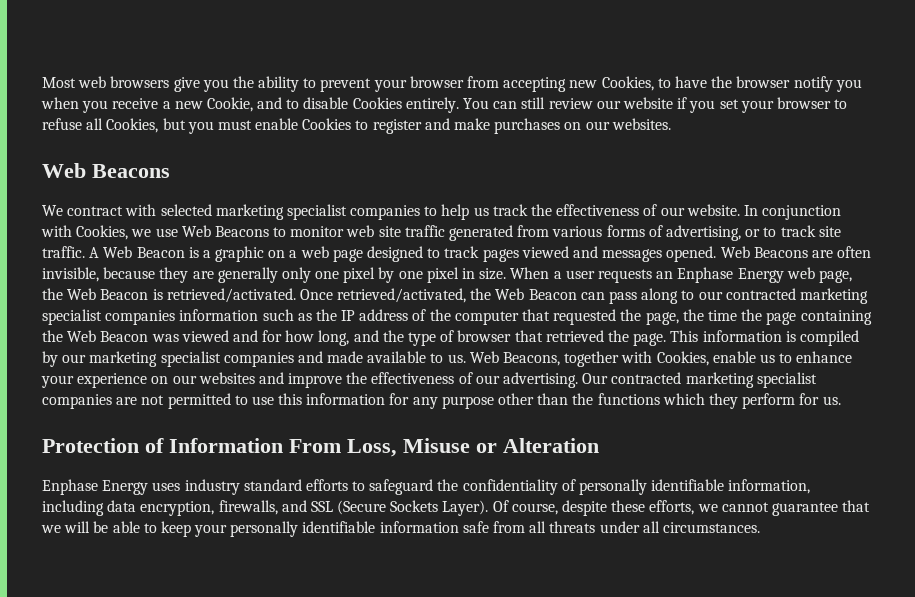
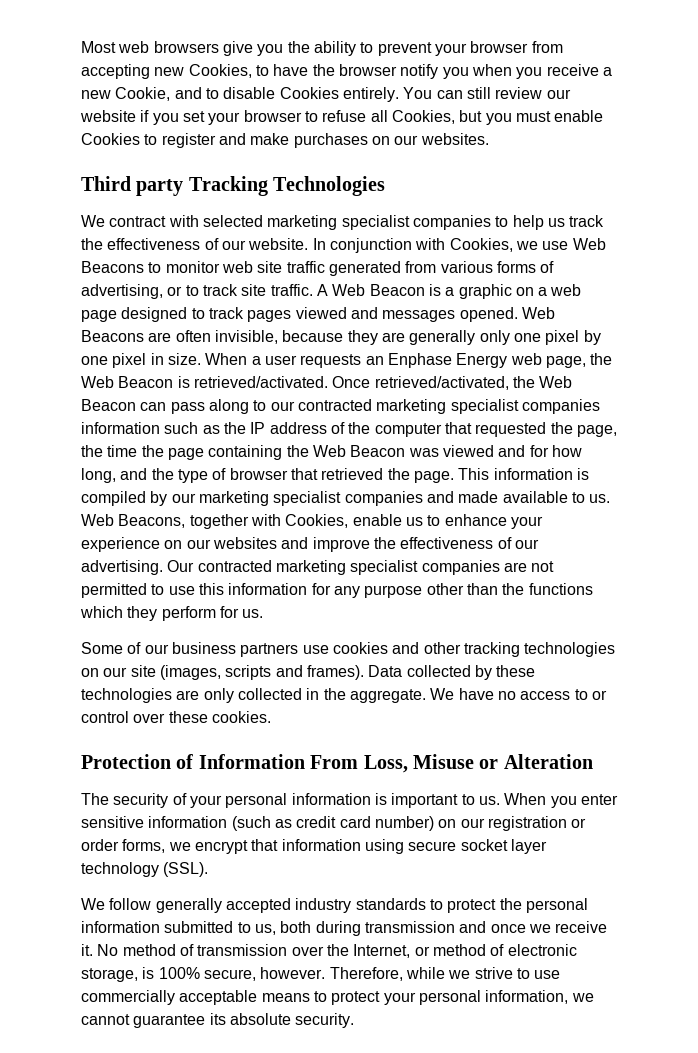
[42,163,170,178] Web Beacons -> [81,176,386,196] Third party Tracking Technologies
(841, 400) none -> [81,642,616,657] [81,665,536,680] [81,688,607,703] [81,711,271,723] // Some of our business partners use cookies and other tracking technologies on our site (images, scripts and frames). Data collected by these technologies are only collected in the aggregate. We have no access to or control over these cookies.
[42,479,811,495] [42,500,871,516] [41,521,760,537] Enphase Energy uses industry standard efforts to safeguard the confidentiality of personally identifiable information, including data encryption, firewalls, and SSL (Secure Sockets Layer). Of course, despite these efforts, we cannot guarantee that we will be able to keep your personally identifiable information safe from all threats under all circumstances. -> [81,793,618,808] [81,816,587,831] [81,839,547,854] [81,862,209,877] [81,898,588,913] [81,921,608,936] [81,944,577,958] [81,967,561,982] [81,990,594,1005] [81,1013,355,1028] The security of your personal information is important to us. When you enter sensitive information (such as credit card number) on our registration or order forms, we encrypt that information using secure socket layer technology (SSL). // We follow generally accepted industry standards to protect the personal information submitted to us, both during transmission and once we receive it. No method of transmission over the Internet, or method of electronic storage, is 100% secure, however. Therefore, while we strive to use commercially acceptable means to protect your personal information, we cannot guarantee its absolute security.

